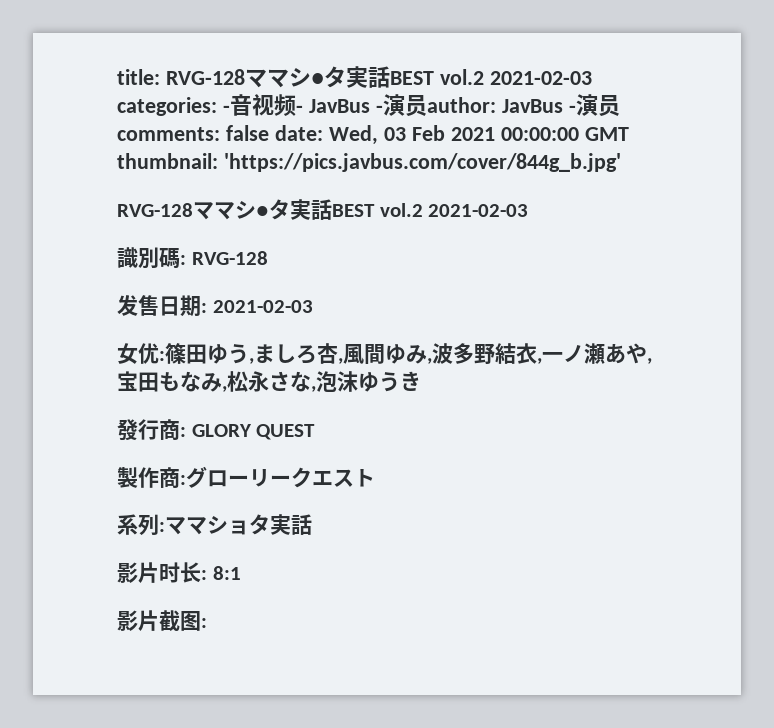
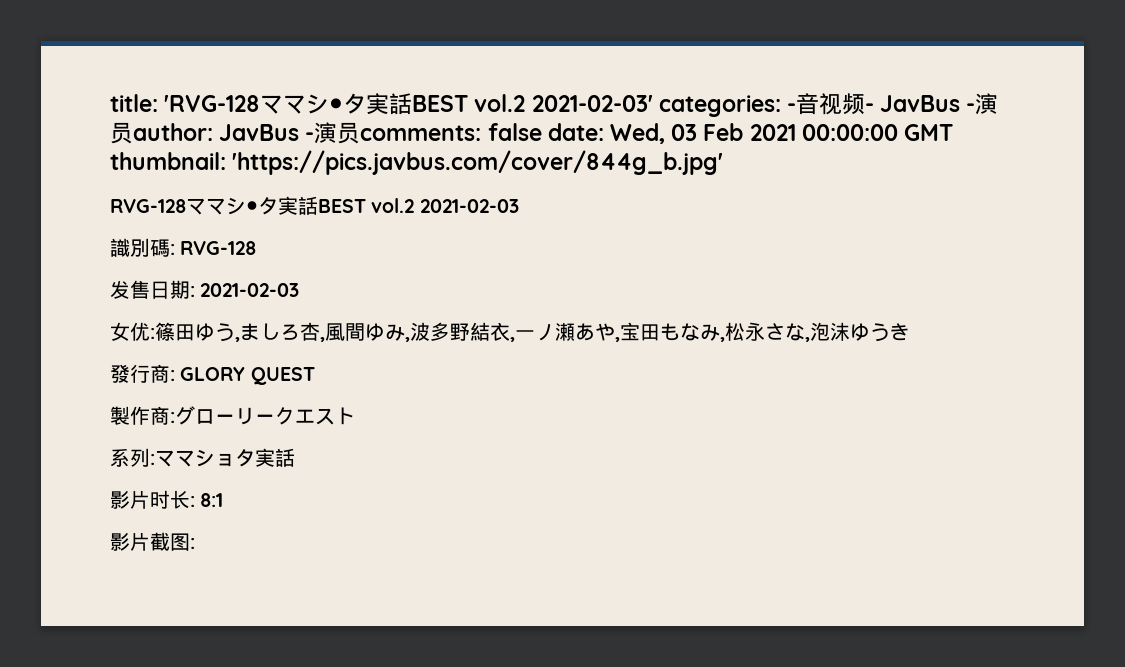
[165,66,592,88] RVG-128ママシ●タ実話BEST vol.2 2021-02-03 -> [164,93,653,115] 'RVG-128ママシ●タ実話BEST vol.2 2021-02-03'

